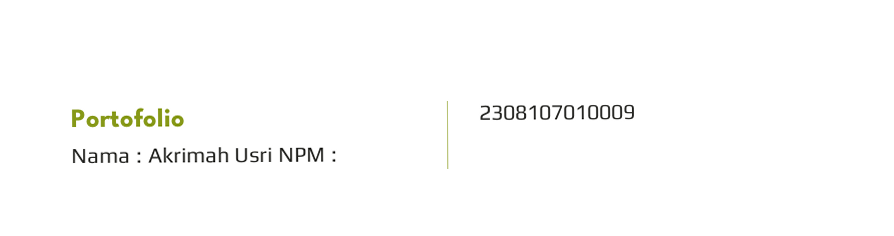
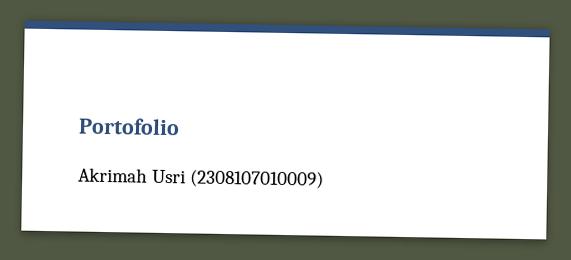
[71,146,339,165] [478,103,636,121] Nama : Akrimah Usri NPM : 2308107010009 -> [78,167,325,189] Akrimah Usri (2308107010009)

